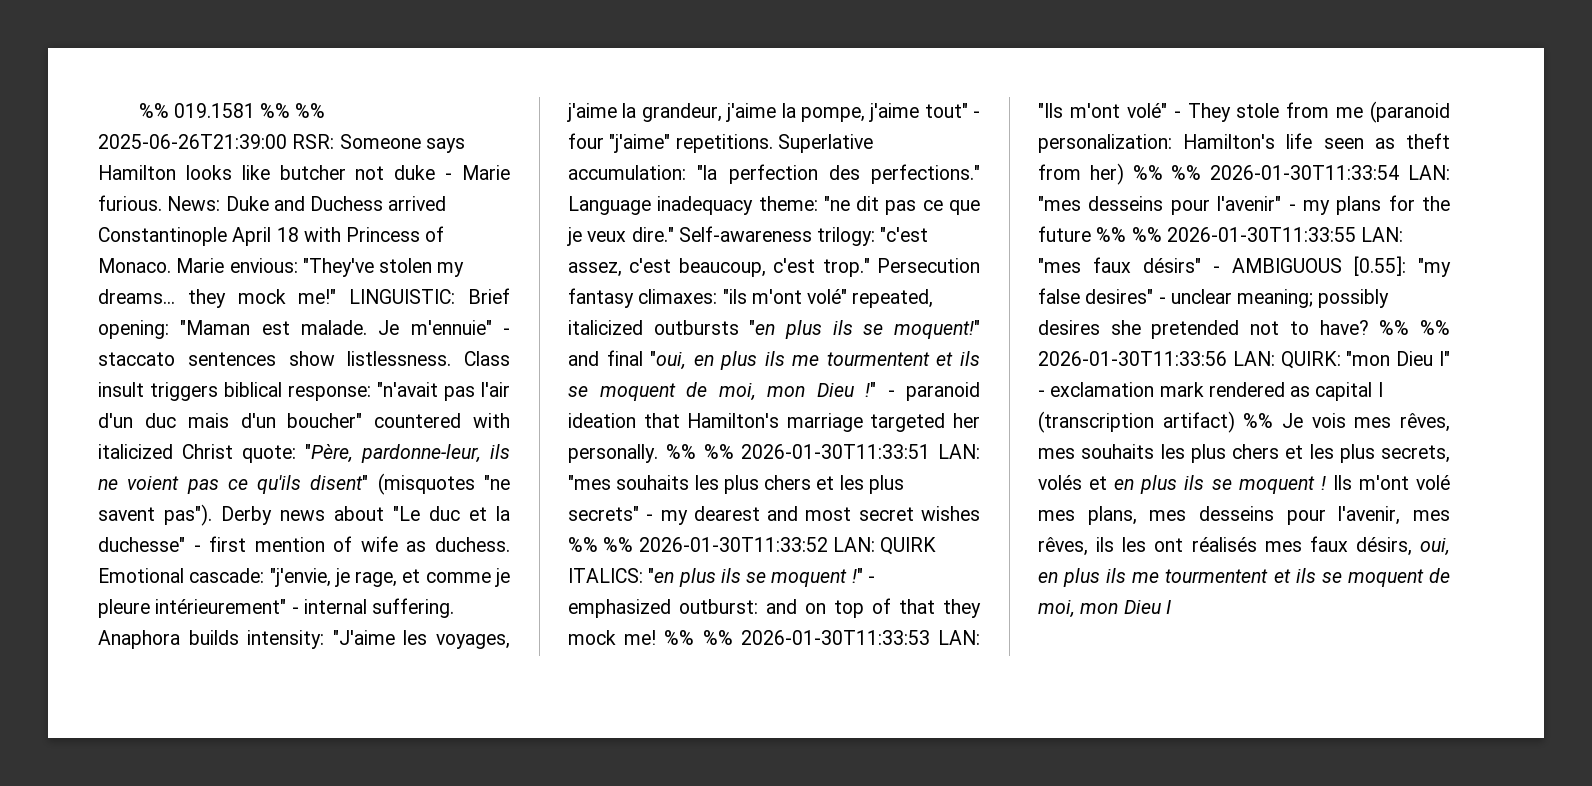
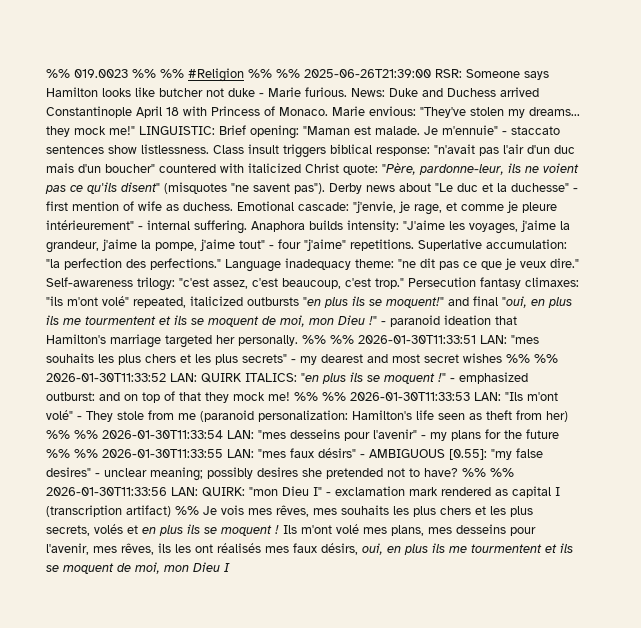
[138,103,255,118] %% 019.1581 -> [46,68,244,82] %% 019.0023 %% %% #Religion

